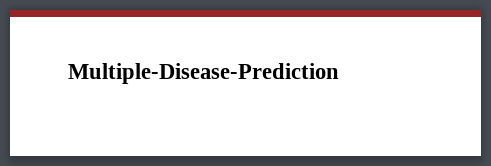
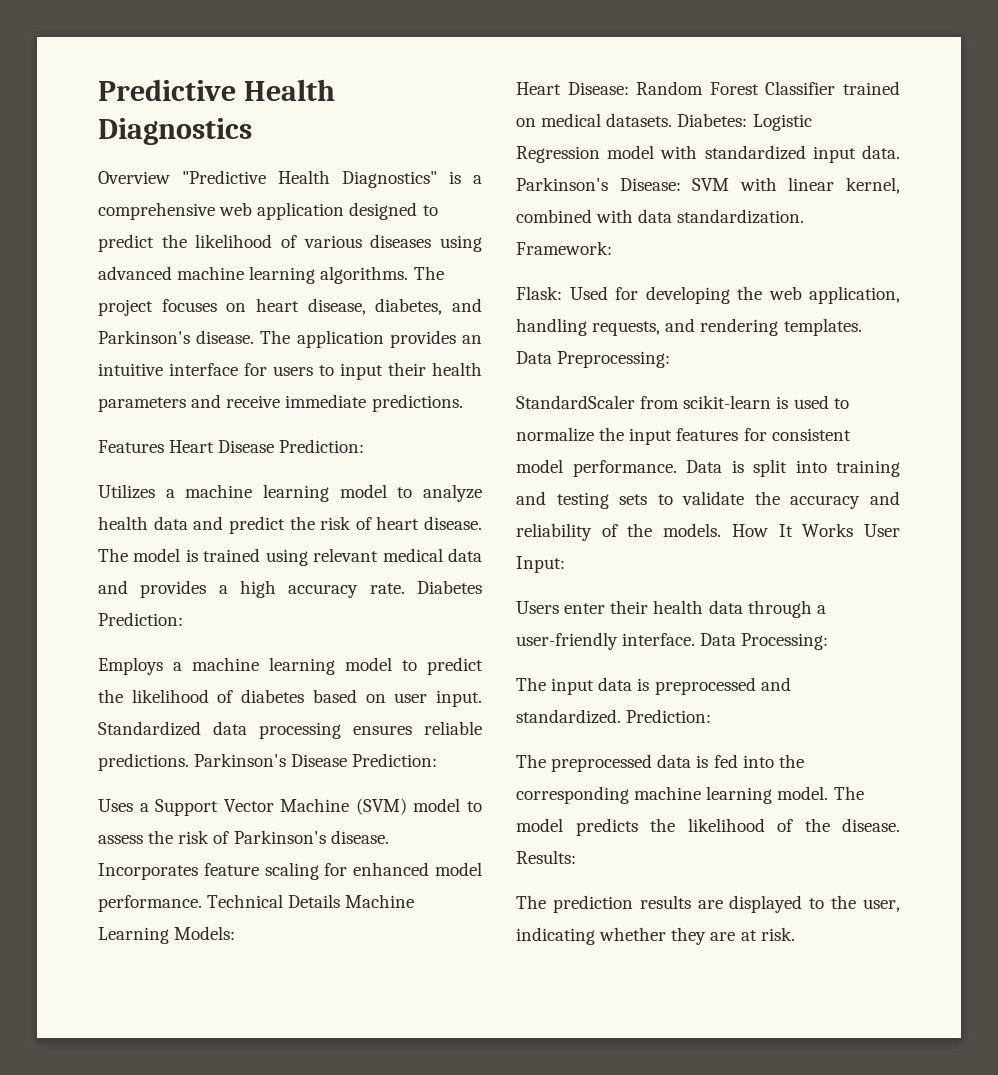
[68,63,339,84] Multiple-Disease-Prediction -> [98,79,335,101] [98,118,252,145] [98,170,482,188] [98,202,438,220] [98,234,483,252] [98,266,444,284] [98,298,482,316] [98,330,482,348] [98,362,482,380] [98,394,463,412] [98,439,365,453] [98,484,483,502] [98,516,482,534] [98,548,482,566] [98,580,482,598] [98,612,183,626] [98,657,483,675] [98,689,483,707] [98,721,482,739] [98,753,438,771] [98,798,482,816] [98,830,389,844] [98,862,483,880] [98,894,415,912] [98,926,236,944] [516,81,900,95] [516,113,812,131] [516,145,900,163] [516,177,900,194] [516,209,805,224] [516,241,612,255] [516,286,900,304] [516,318,862,336] [516,351,671,368] [516,395,849,409] [516,427,851,445] [516,459,900,477] [516,491,900,509] [516,523,900,541] [516,556,565,573] [516,600,826,618] [516,632,829,650] [516,677,791,695] [516,709,712,724] [516,754,804,772] [516,786,864,804] [516,818,900,836] [516,850,576,864] [516,895,900,913] [516,927,795,945] Predictive Health Diagnostics // Overview "Predictive Health Diagnostics" is a comprehensive web application designed to predict the likelihood of various diseases using advanced machine learning algorithms. The project focuses on heart disease, diabetes, and Parkinson's disease. The application provides an intuitive interface for users to input their health parameters and receive immediate predictions. // Features Heart Disease Prediction: // Utilizes a machine learning model to analyze health data and predict the risk of heart disease. The model is trained using relevant medical data and provides a high accuracy rate. Diabetes Prediction: // Employs a machine learning model to predict the likelihood of diabetes based on user input. Standardized data processing ensures reliable predictions. Parkinson's Disease Prediction: // Uses a Support Vector Machine (SVM) model to assess the risk of Parkinson's disease. Incorporates feature scaling for enhanced model performance. Technical Details Machine Learning Models: // Heart Disease: Random Forest Classifier trained on medical datasets. Diabetes: Logistic Regression model with standardized input data. Parkinson's Disease: SVM with linear kernel, combined with data standardization. Framework: // Flask: Used for developing the web application, handling requests, and rendering templates. Data Preprocessing: // StandardScaler from scikit-learn is used to normalize the input features for consistent model performance. Data is split into training and testing sets to validate the accuracy and reliability of the models. How It Works User Input: // Users enter their health data through a user-friendly interface. Data Processing: // The input data is preprocessed and standardized. Prediction: // The preprocessed data is fed into the corresponding machine learning model. The model predicts the likelihood of the disease. Results: // The prediction results are displayed to the user, indicating whether they are at risk.

